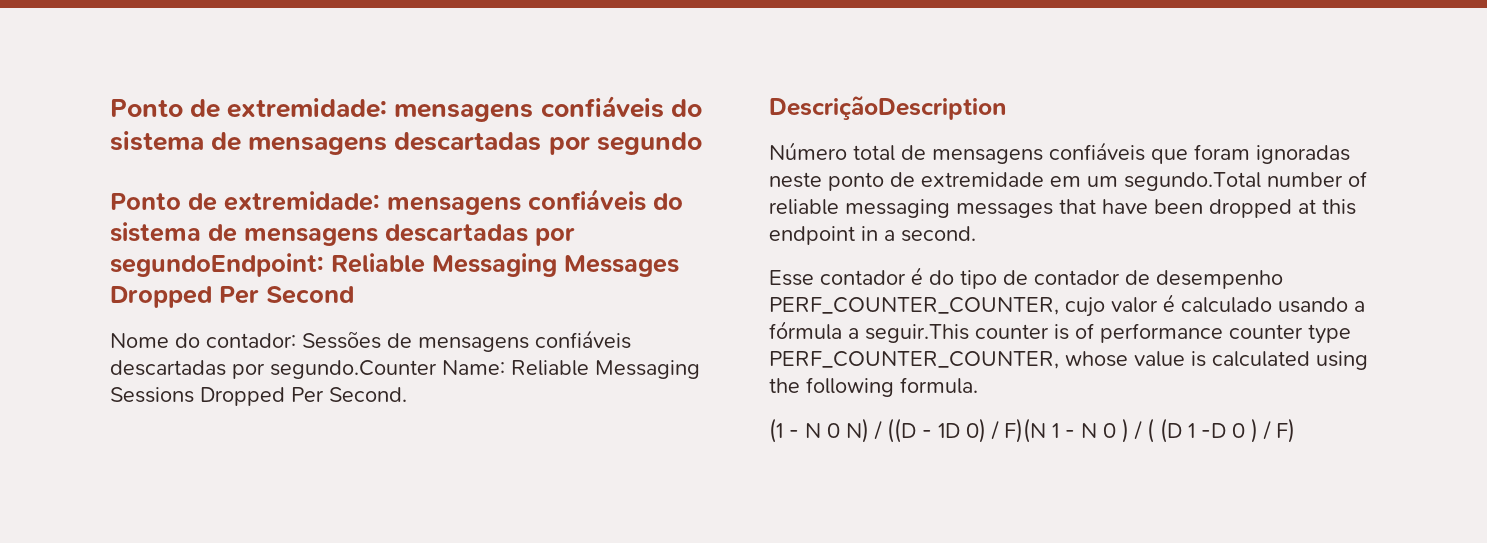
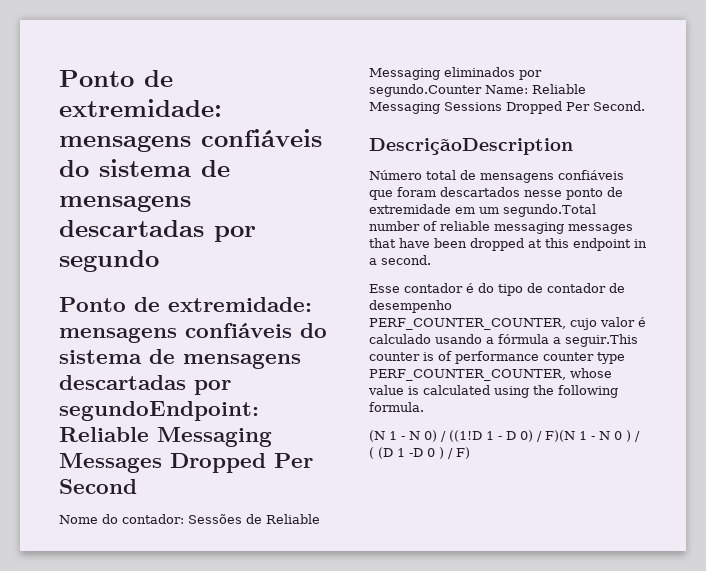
[418,330,631,352] [110,360,226,376] mensagens confiáveis descartadas -> [266,514,320,524] [369,67,515,80] Reliable Messaging eliminados
[1256,145,1350,164] [769,172,822,188] ignoradas neste -> [440,187,562,197] descartados nesse
[769,418,960,443] (1 - N 0 N) / ((D - 1D -> [369,430,516,442] (N 1 - N 0) / ((1!D 1 - D

